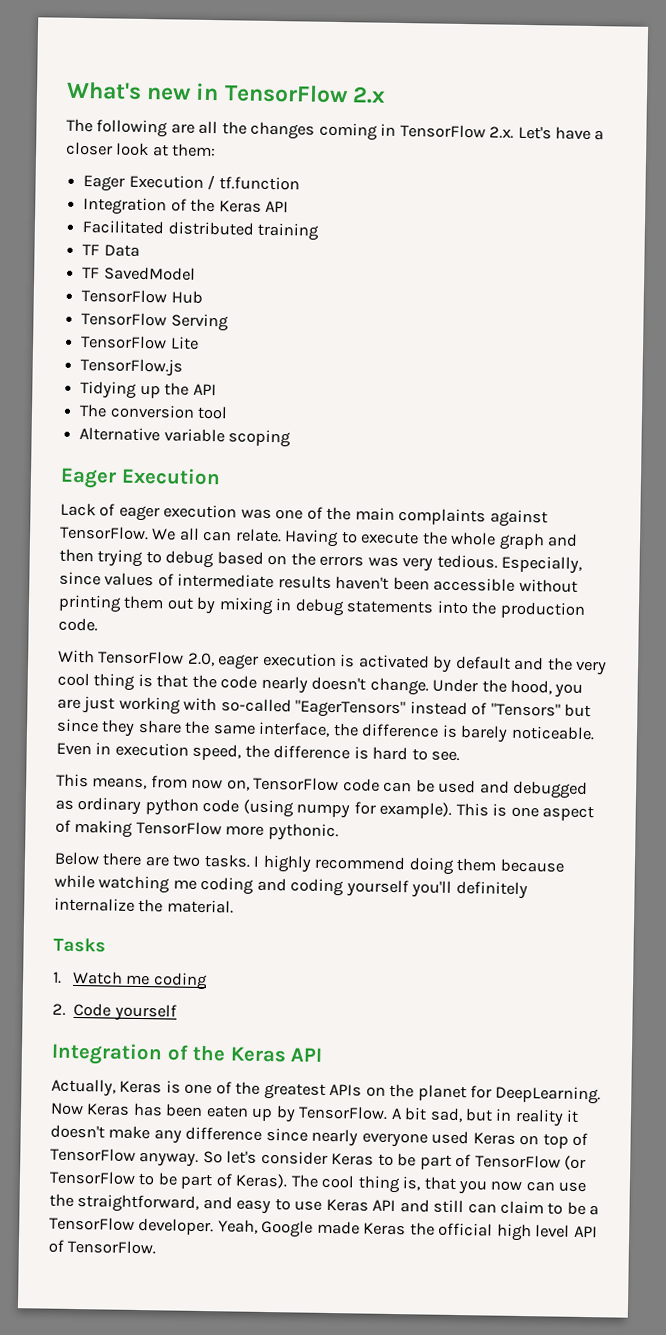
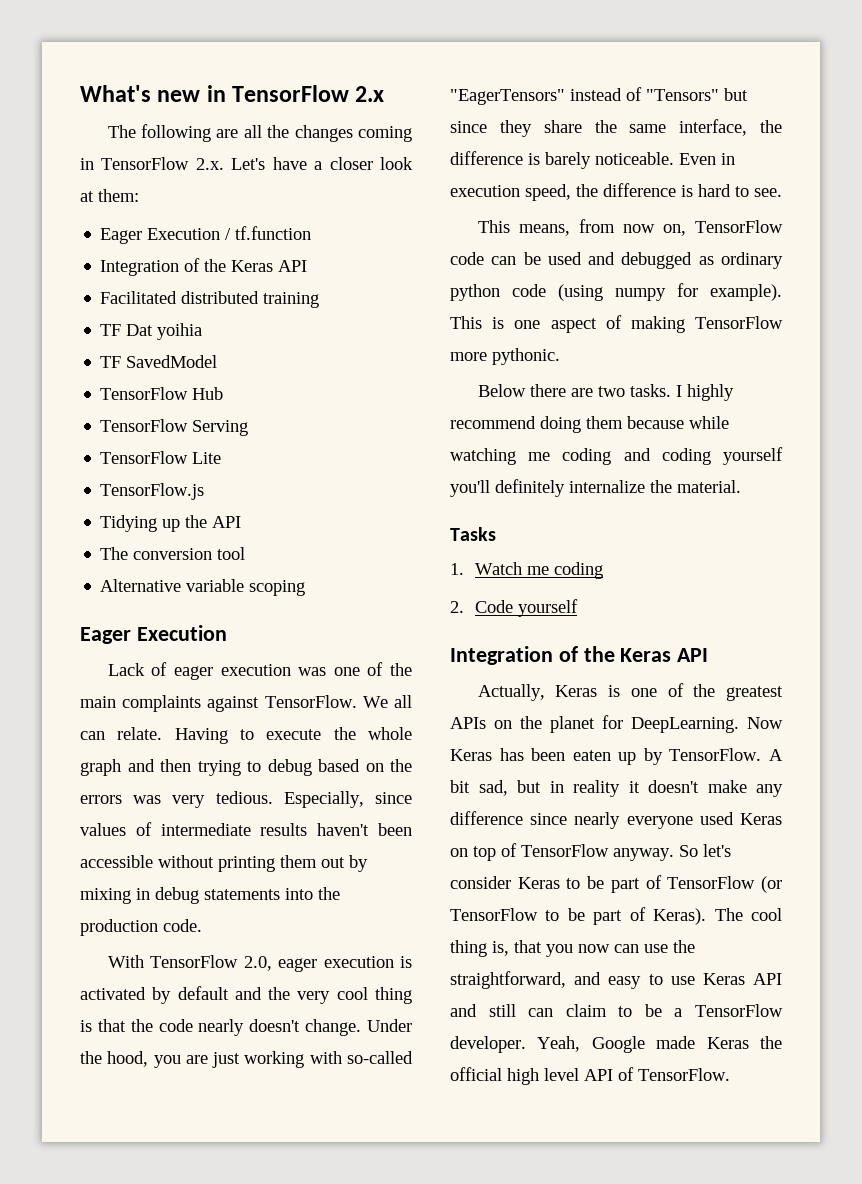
[103,244,140,257] Data -> [126,323,203,340] Dat yoihia

